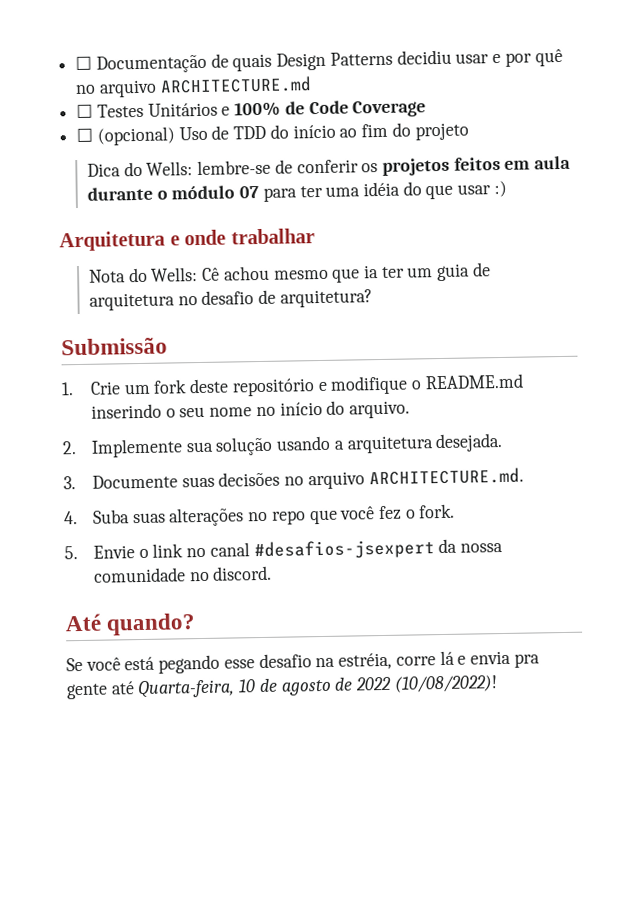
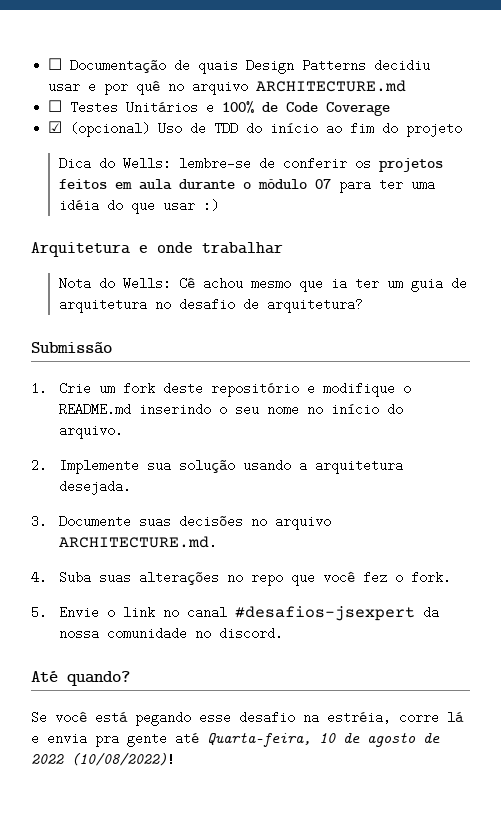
[76,127,94,143] ☐ -> [48,121,63,133] ☑

